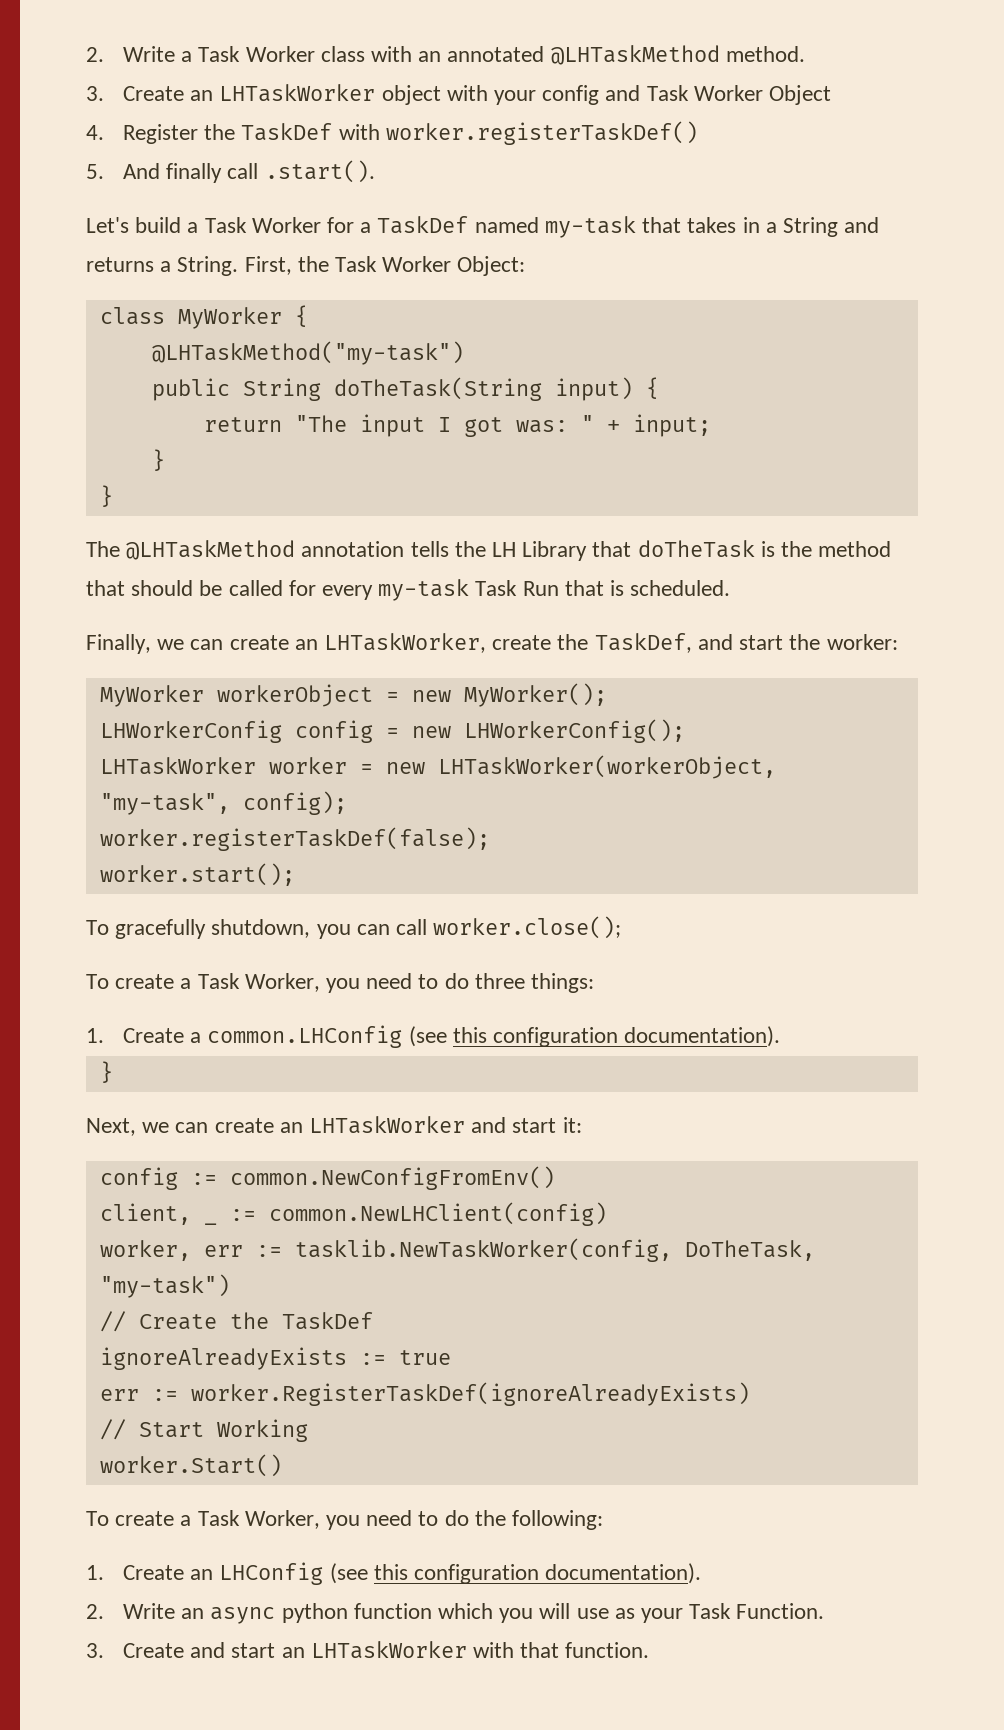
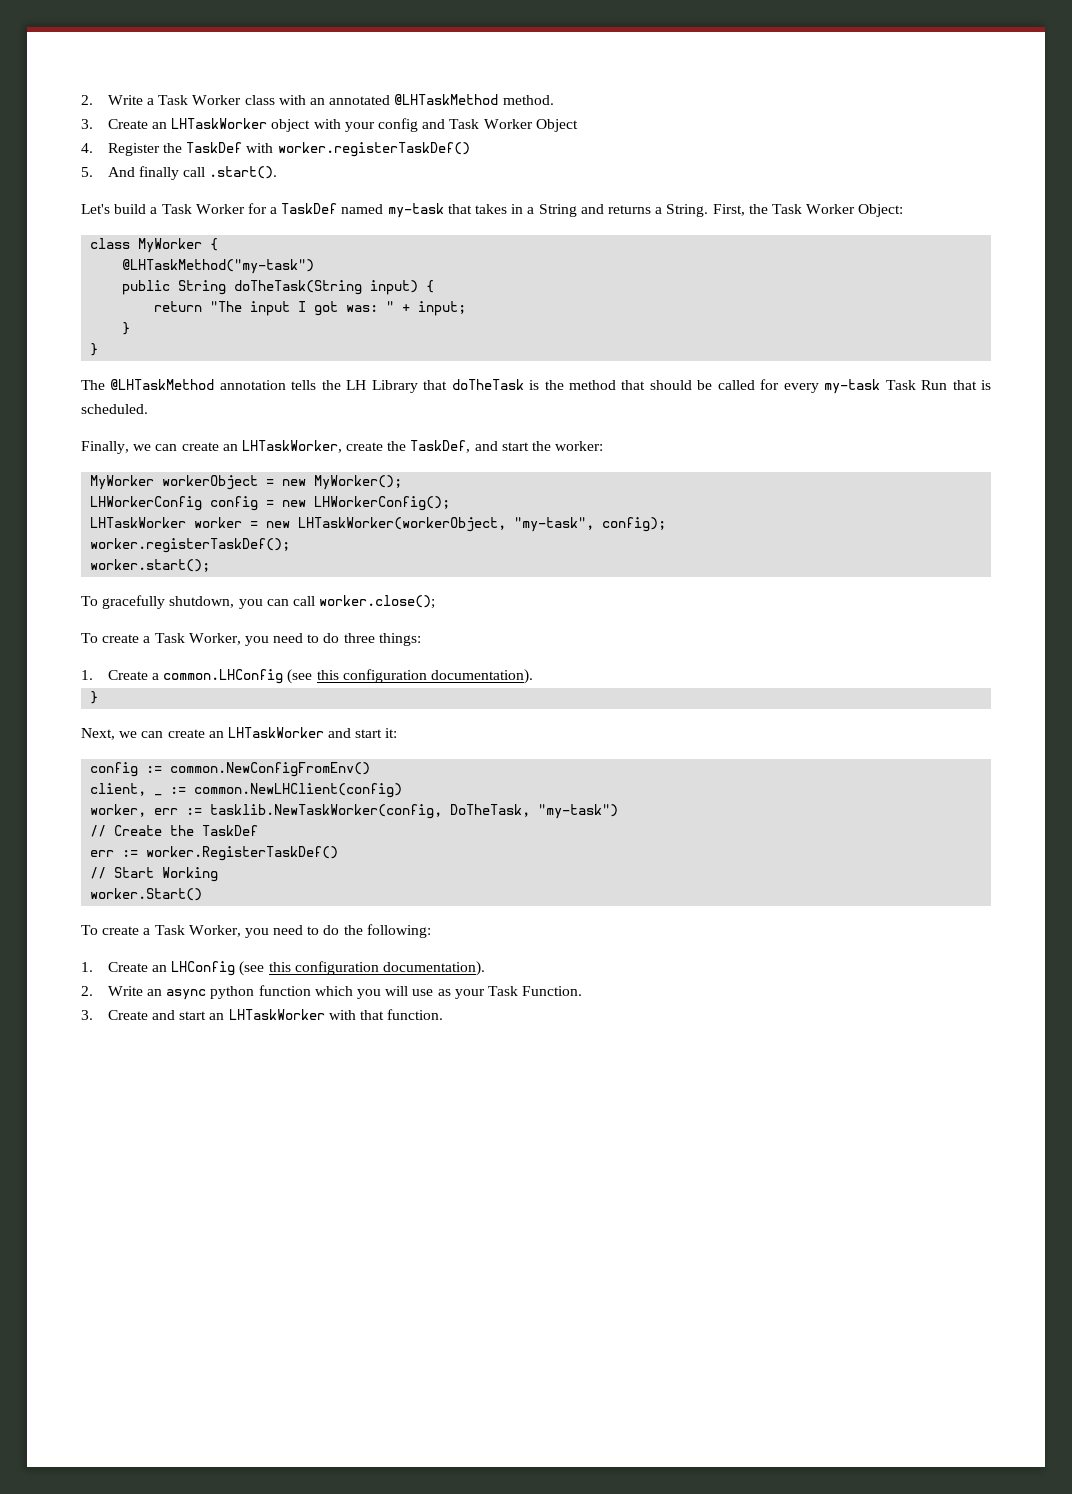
[99,827,490,851] worker.registerTaskDef(false); -> [90,538,291,553] worker.registerTaskDef();
[99,1347,451,1370] [99,1382,750,1406] // ignoreAlreadyExists := true // err := worker.RegisterTaskDef(ignoreAlreadyExists) -> [90,846,339,861] // err := worker.RegisterTaskDef()

